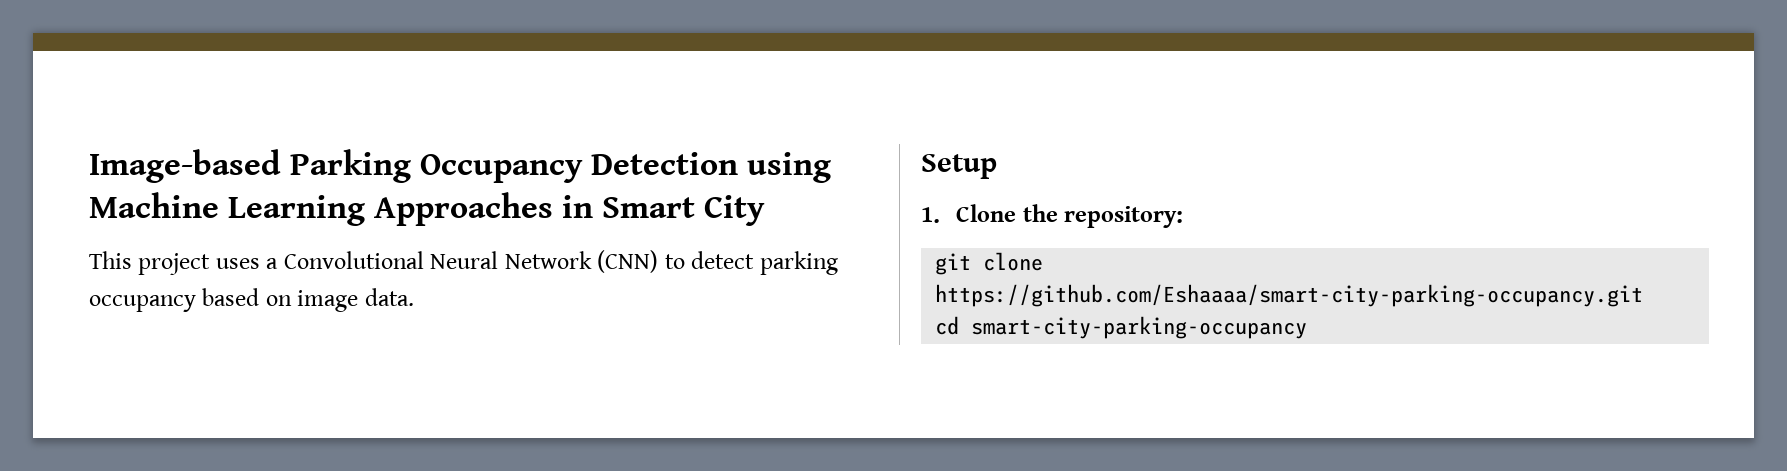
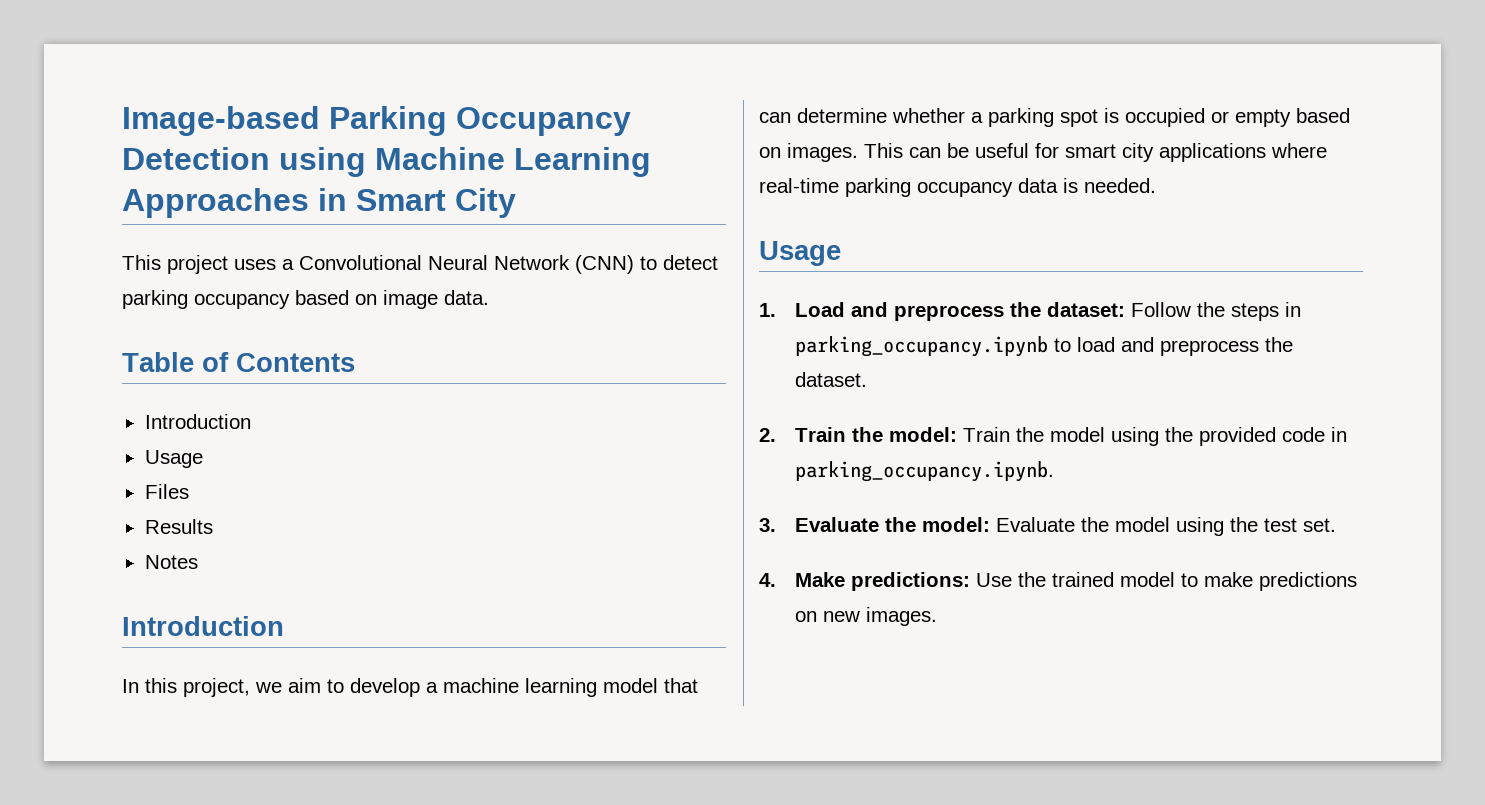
[921,154,997,179] [921,204,1184,228] [935,252,1044,275] [935,284,1644,307] [935,316,1308,339] Setup // 1. Clone the repository: // git clone https://github.com/Eshaaaa/smart-city-parking-occupancy.git // cd smart-city-parking-occupancy -> [122,352,355,372] [144,414,251,429] [144,450,203,468] [144,484,189,499] [144,519,213,534] [144,555,198,569] [122,616,284,636] [122,678,698,697] [759,108,1350,127] [759,143,1327,162] [759,178,1156,197] [759,241,841,266] [759,302,1302,321] [795,336,1294,357] [795,372,868,387] [759,427,1348,446] [795,461,1055,482] [759,517,1337,536] [759,572,1358,591] [795,607,938,626] Table of Contents // Introduction // Usage // Files // Results // Notes // Introduction // In this project, we aim to develop a machine learning model that can determine whether a parking spot is occupied or empty based on images. This can be useful for smart city applications where real-time parking occupancy data is needed. // Usage // 1. Load and preprocess the dataset: Follow the steps in parking_occupancy.ipynb to load and preprocess the dataset. // 2. Train the model: Train the model using the provided code in parking_occupancy.ipynb. // 3. Evaluate the model: Evaluate the model using the test set. // 4. Make predictions: Use the trained model to make predictions on new images.

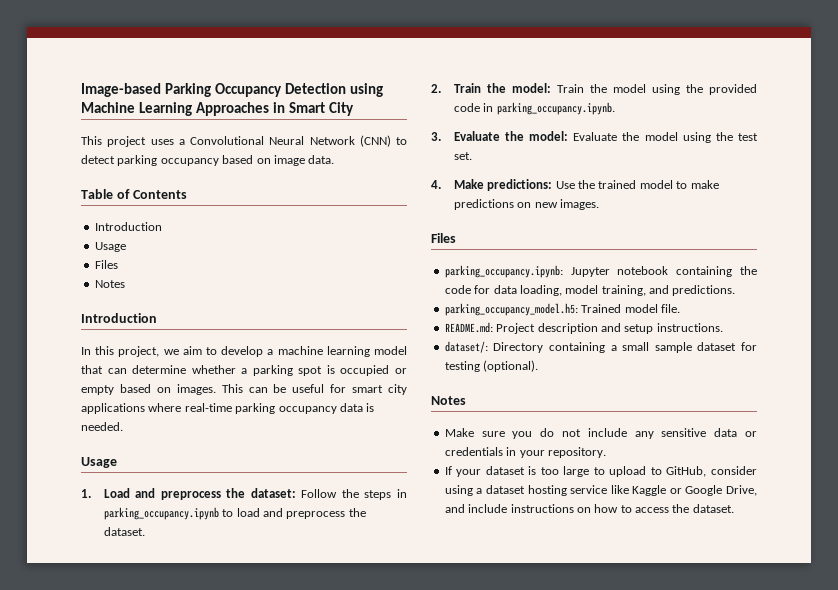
[144,519,213,534] // Results -> (118, 264) none
(938, 616) none -> [431,233,456,243] [444,265,757,278] [444,285,736,296] [444,303,680,316] [444,322,723,334] [444,341,757,353] [444,360,539,372] [431,396,466,405] [444,428,757,439] [444,447,606,458] [444,466,757,477] [444,485,757,496] [444,504,734,513] // Files // parking_occupancy.ipynb: Jupyter notebook containing the code for data loading, model training, and predictions. // parking_occupancy_model.h5: Trained model file. // README.md: Project description and setup instructions. // dataset/: Directory containing a small sample dataset for testing (optional). // Notes // Make sure you do not include any sensitive data or credentials in your repository. // If your dataset is too large to upload to GitHub, consider using a dataset hosting service like Kaggle or Google Drive, and include instructions on how to access the dataset.

